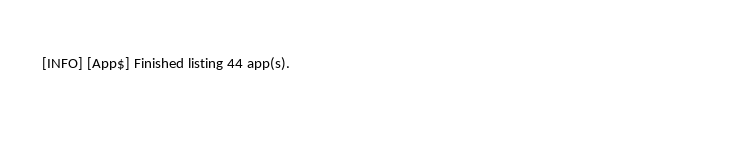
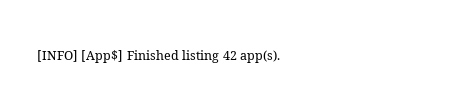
[226,59,243,68] 44 -> [222,51,237,60] 42

